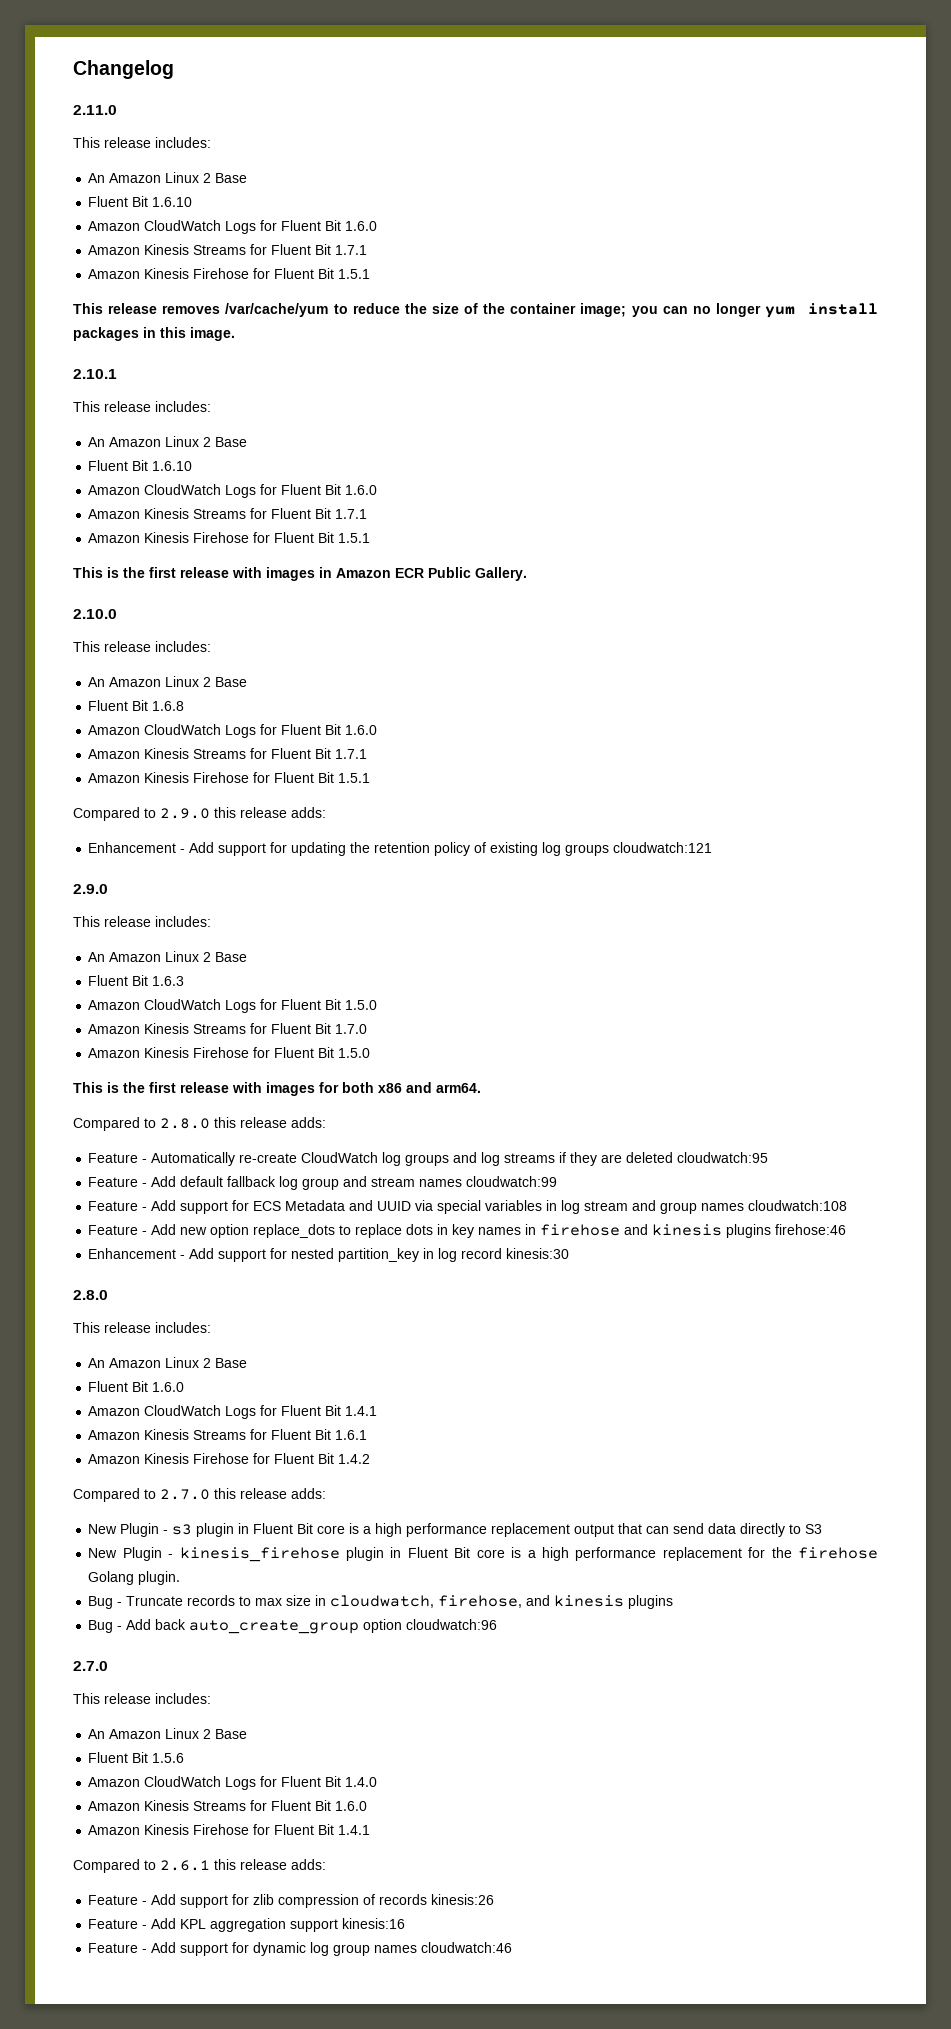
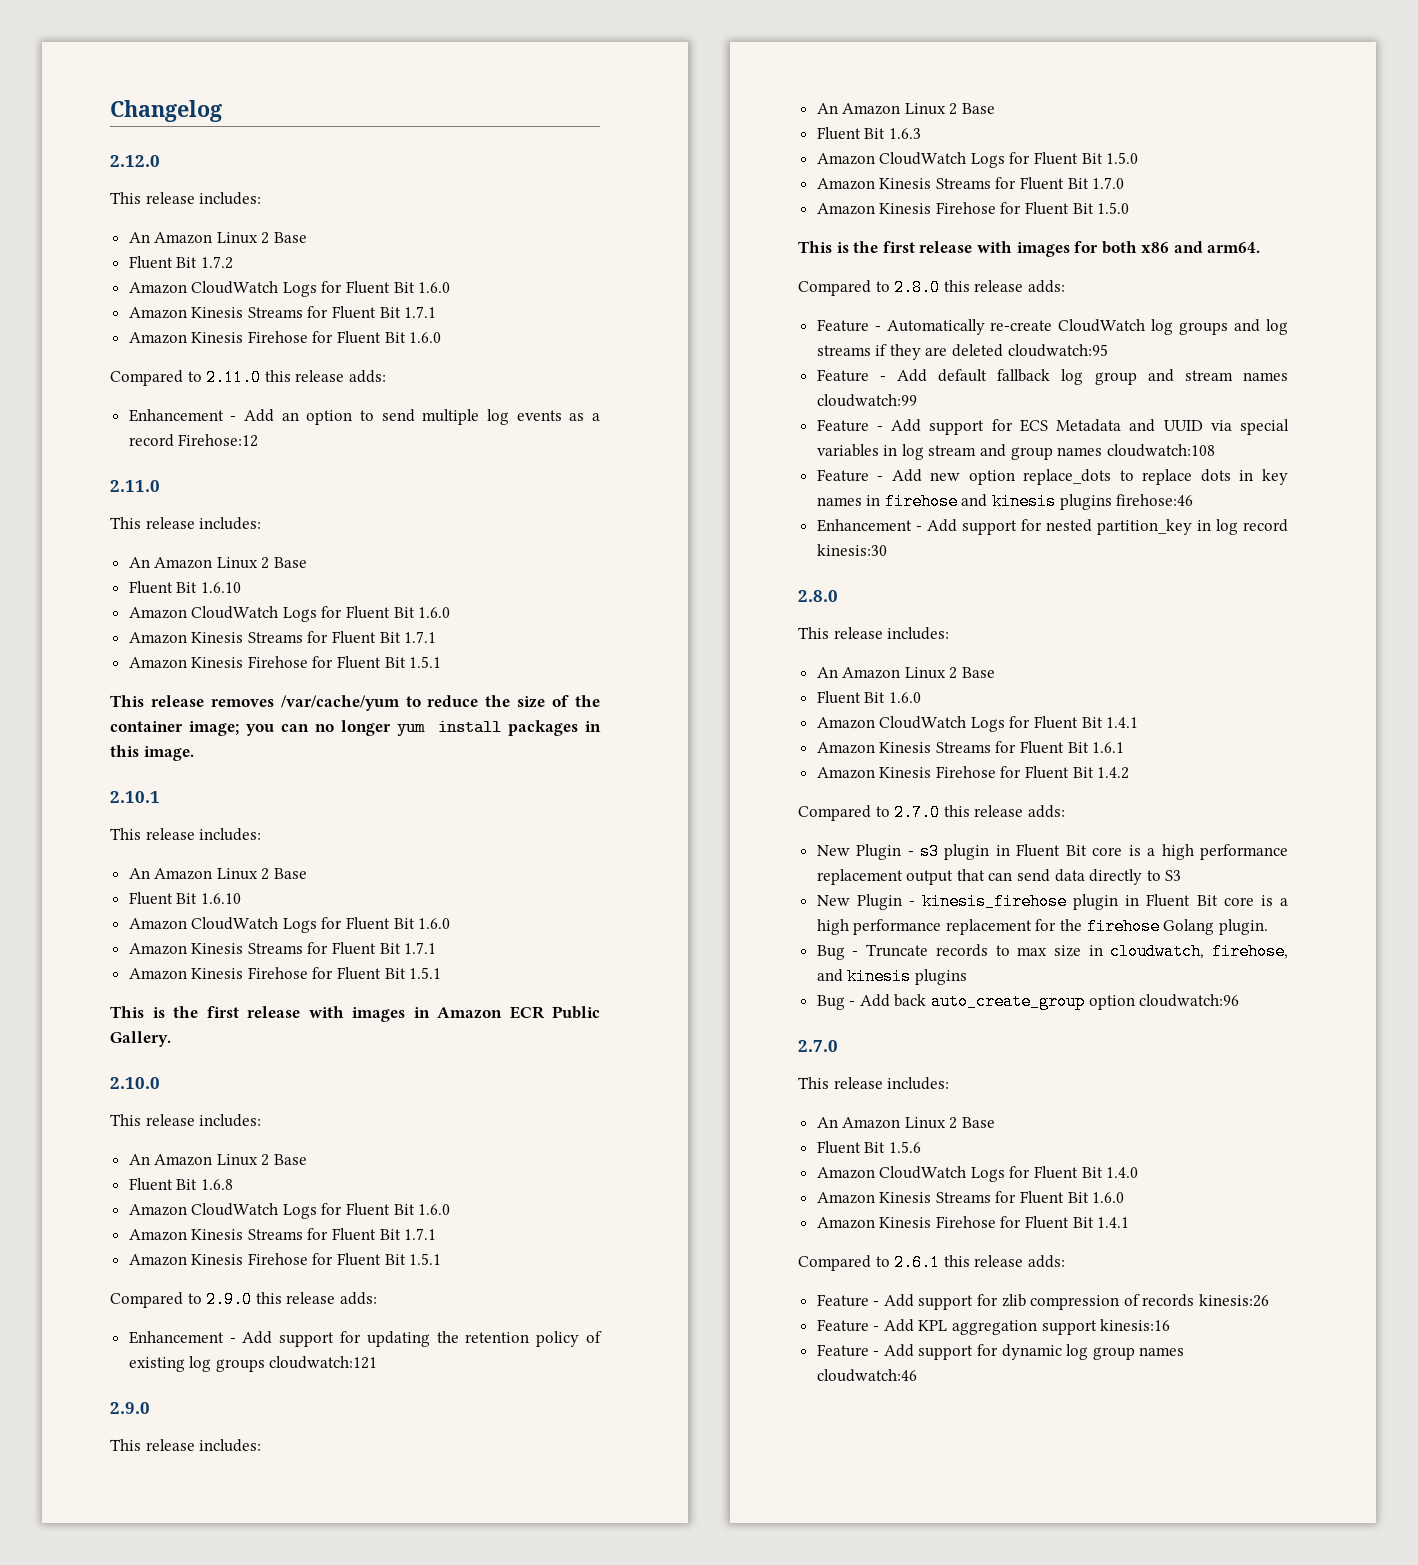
(174, 69) none -> [110,155,160,167] [110,192,262,205] [128,232,308,244] [128,256,233,269] [128,281,451,297] [128,306,437,319] [128,331,442,344] [110,369,386,386] [128,409,601,425] [128,434,259,447] // 2.12.0 // This release includes: // An Amazon Linux 2 Base // Fluent Bit 1.7.2 // Amazon CloudWatch Logs for Fluent Bit 1.6.0 // Amazon Kinesis Streams for Fluent Bit 1.7.1 // Amazon Kinesis Firehose for Fluent Bit 1.6.0 // Compared to 2.11.0 this release adds: // Enhancement - Add an option to send multiple log events as a record Firehose:12

